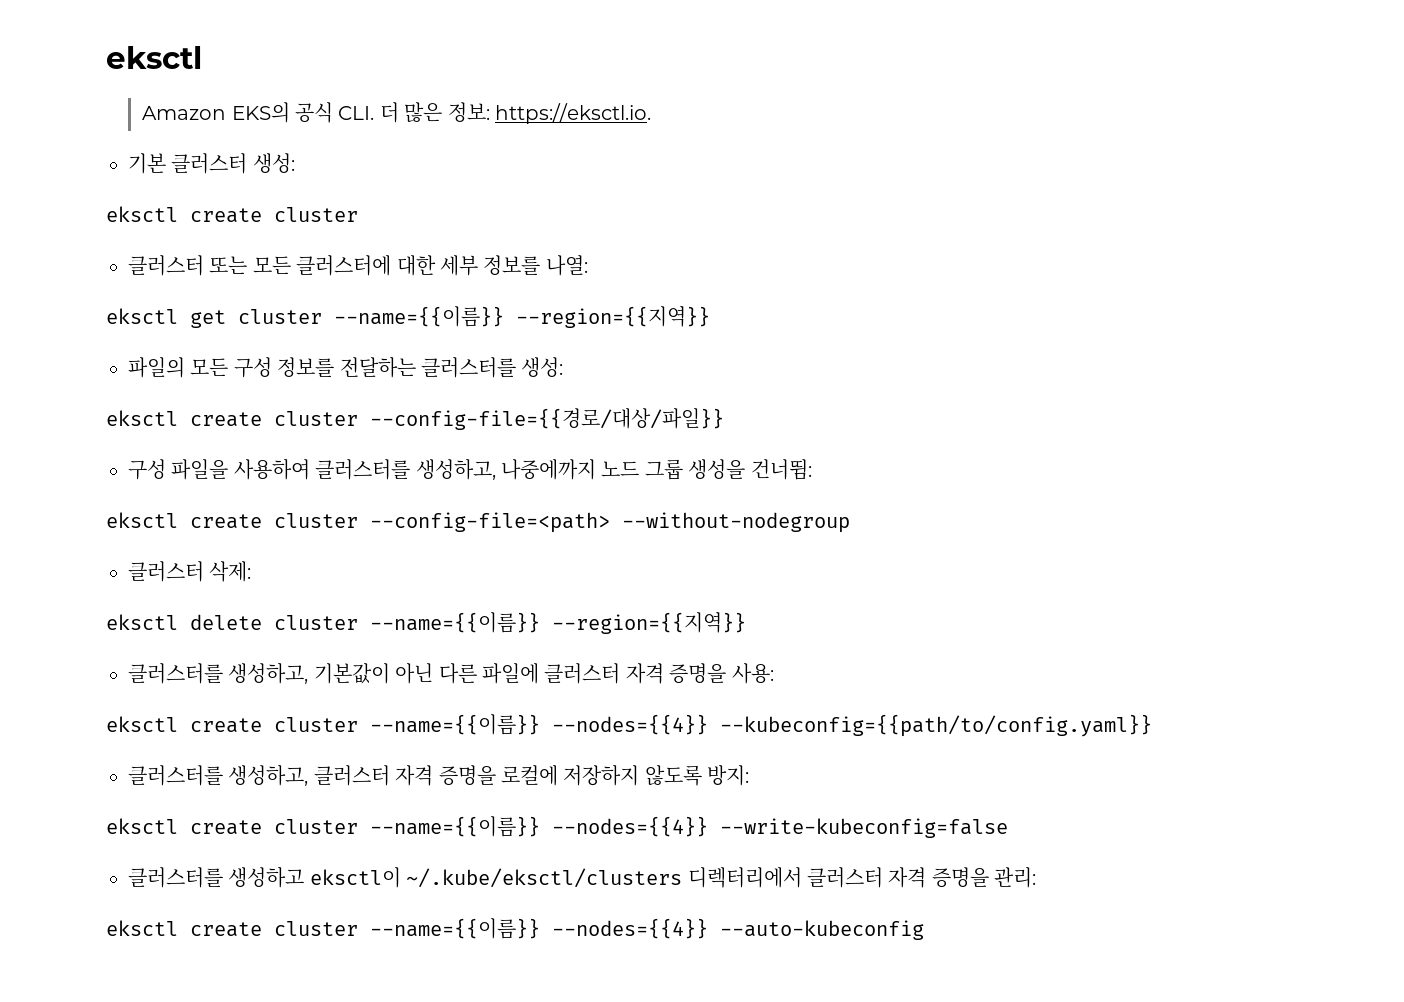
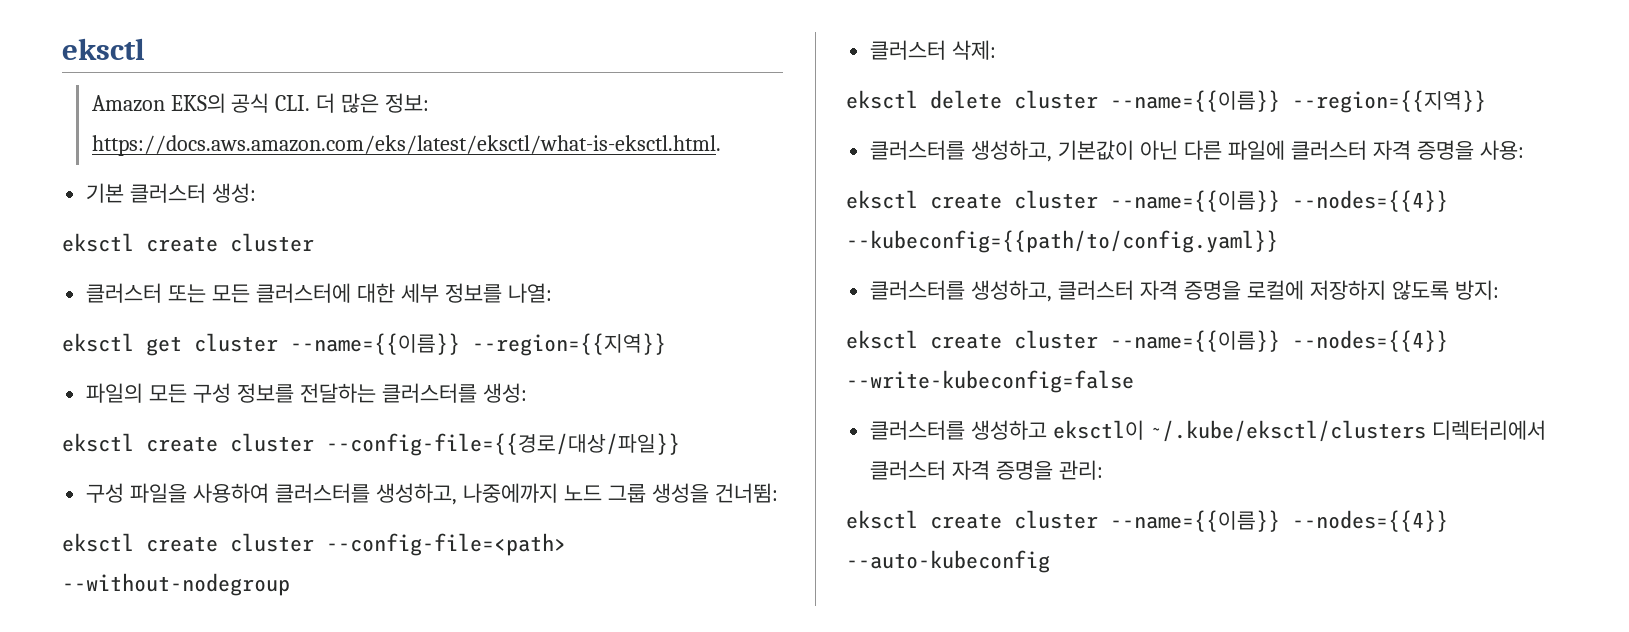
[495,103,652,124] https://eksctl.io. -> [91,135,721,156] https://docs.aws.amazon.com/eks/latest/eksctl/what-is-eksctl.html.

